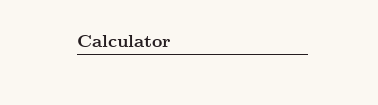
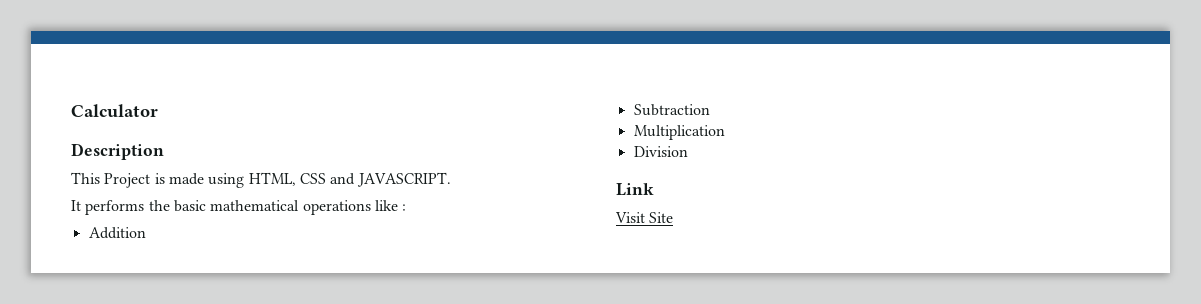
(171, 41) none -> [71,143,164,160] [71,172,451,188] [71,200,407,215] [88,227,146,239] [633,104,710,116] [633,125,725,140] [633,146,688,157] [616,183,654,196] [615,212,674,223] // Description // This Project is made using HTML, CSS and JAVASCRIPT. // It performs the basic mathematical operations like : // Addition // Subtraction // Multiplication // Division // Link // Visit Site

